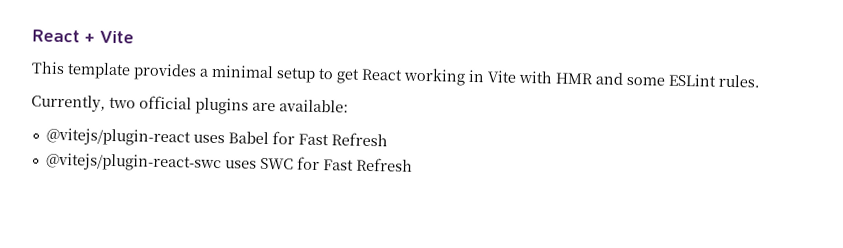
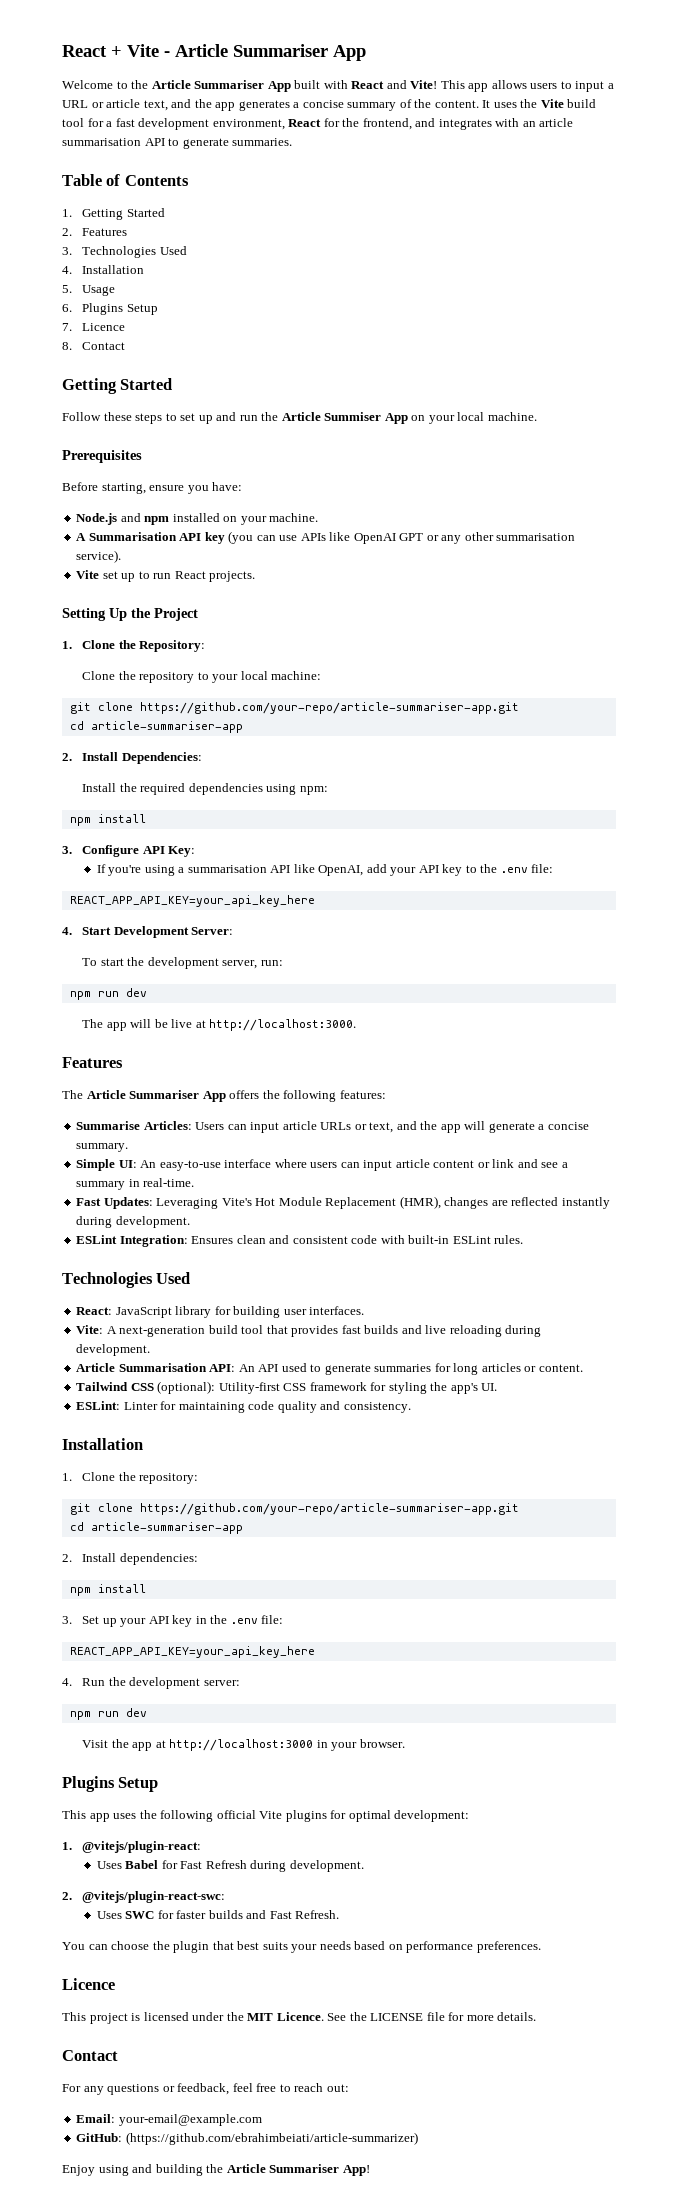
[31,61,761,88] [31,94,349,115] [45,127,388,147] [45,152,413,173] // This template provides a minimal setup to get React working in Vite with HMR and some ESLint rules. // Currently, two official plugins are available: // @vitejs/plugin-react uses Babel for Fast Refresh // @vitejs/plugin-react-swc uses SWC for Fast Refresh -> [164,44,366,61] [62,80,614,92] [62,99,597,111] [62,118,574,130] [62,138,293,149] [62,174,189,186] [62,208,165,220] [62,228,128,236] [62,246,187,258] [62,265,145,274] [62,285,116,296] [62,303,158,315] [62,323,126,331] [62,342,126,350] [62,378,173,394] [62,412,537,424] [62,450,142,463] [62,482,243,494] [76,513,319,525] [76,531,576,544] [76,550,122,563] [76,570,256,582] [62,608,198,621] [62,640,206,652] [82,671,322,683] [69,702,519,714] [69,721,243,733] [62,752,202,764] [82,783,328,795] [69,814,146,826] [62,845,196,857] [96,864,554,876] [69,895,315,907] [62,926,234,938] [82,957,283,969] [69,988,147,1000] [82,1019,357,1031] [62,1057,123,1068] [62,1090,386,1102] [76,1121,589,1133] [76,1143,129,1152] [76,1159,568,1171] [76,1178,195,1190] [76,1196,610,1209] [76,1216,190,1228] [76,1235,524,1247] [62,1272,191,1288] [76,1306,365,1318] [76,1325,542,1337] [76,1344,151,1356] [76,1363,583,1375] [76,1381,498,1394] [76,1401,411,1413] [62,1438,143,1450] [62,1472,199,1484] [69,1503,519,1515] [69,1522,243,1534] [62,1553,198,1565] [69,1584,146,1596] [62,1615,284,1627] [69,1646,315,1658] [62,1677,240,1689] [69,1708,147,1720] [82,1739,405,1751] [62,1776,159,1792] [62,1810,470,1822] [62,1841,202,1853] [96,1860,364,1872] [62,1891,226,1903] [96,1910,340,1919] [62,1941,541,1953] [62,1978,115,1990] [62,2012,537,2024] [62,2050,118,2061] [62,2083,349,2095] [76,2114,262,2126] [76,2132,418,2145] [62,2164,370,2176] - Article Summariser App // Welcome to the Article Summariser App built with React and Vite! This app allows users to input a URL or article text, and the app generates a concise summary of the content. It uses the Vite build tool for a fast development environment, React for the frontend, and integrates with an article summarisation API to generate summaries. // Table of Contents // 1. Getting Started // 2. Features // 3. Technologies Used // 4. Installation // 5. Usage // 6. Plugins Setup // 7. Licence // 8. Contact // Getting Started // Follow these steps to set up and run the Article Summiser App on your local machine. // Prerequisites // Before starting, ensure you have: // Node.js and npm installed on your machine. // A Summarisation API key (you can use APIs like OpenAI GPT or any other summarisation service). // Vite set up to run React projects. // Setting Up the Project // 1. Clone the Repository: // Clone the repository to your local machine: // git clone https://github.com/your-repo/article-summariser-app.git // cd article-summariser-app // 2. Install Dependencies: // Install the required dependencies using npm: // npm install // 3. Configure API Key: // If you're using a summarisation API like OpenAI, add your API key to the .env file: // REACT_APP_API_KEY=your_api_key_here // 4. Start Development Server: // To start the development server, run: // npm run dev // The app will be live at http://localhost:3000. // Features // The Article Summariser App offers the following features: // Summarise Articles: Users can input article URLs or text, and the app will generate a concise summary. // Simple UI: An easy-to-use interface where users can input article content or link and see a summary in real-time. // Fast Updates: Leveraging Vite's Hot Module Replacement (HMR), changes are reflected instantly during development. // ESLint Integration: Ensures clean and consistent code with built-in ESLint rules. // Technologies Used // React: JavaScript library for building user interfaces. // Vite: A next-generation build tool that provides fast builds and live reloading during development. // Article Summarisation API: An API used to generate summaries for long articles or content. // Tailwind CSS (optional): Utility-first CSS framework for styling the app's UI. // ESLint: Linter for maintaining code quality and consistency. // Installation // 1. Clone the repository: // git clone https://github.com/your-repo/article-summariser-app.git // cd article-summariser-app // 2. Install dependencies: // npm install // 3. Set up your API key in the .env file: // REACT_APP_API_KEY=your_api_key_here // 4. Run the development server: // npm run dev // Visit the app at http://localhost:3000 in your browser. // Plugins Setup // This app uses the following official Vite plugins for optimal development: // 1. @vitejs/plugin-react: // Uses Babel for Fast Refresh during development. // 2. @vitejs/plugin-react-swc: // Uses SWC for faster builds and Fast Refresh. // You can choose the plugin that best suits your needs based on performance preferences. // Licence // This project is licensed under the MIT Licence. See the LICENSE file for more details. // Contact // For any questions or feedback, feel free to reach out: // Email: your-email@example.com // GitHub: (https://github.com/ebrahimbeiati/article-summarizer) // Enjoy using and building the Article Summariser App!

